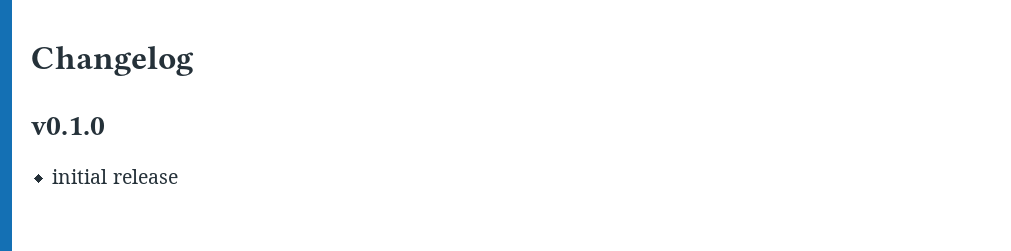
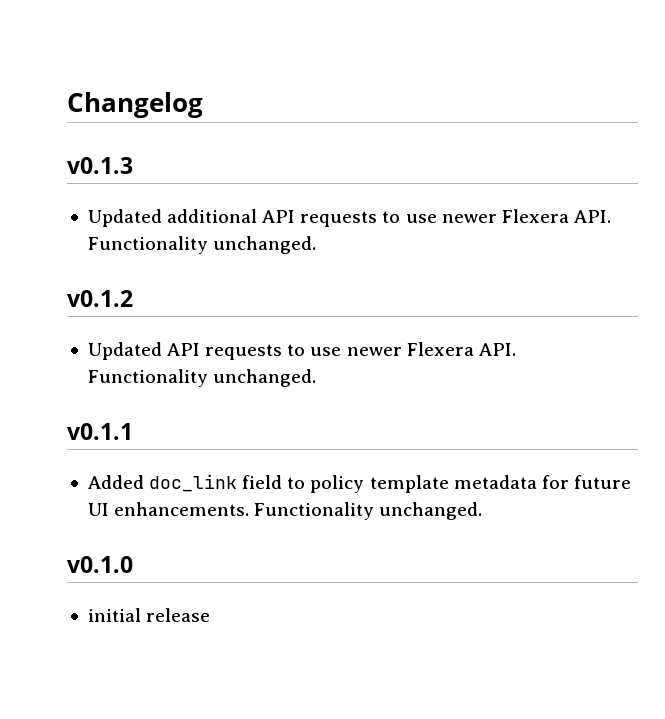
(194, 61) none -> [67,157,133,174] [87,209,611,227] [87,236,317,254] [67,290,133,307] [87,342,516,360] [87,369,317,387] [67,423,133,440] [87,474,631,493] [87,502,483,520] // v0.1.3 // Updated additional API requests to use newer Flexera API. Functionality unchanged. // v0.1.2 // Updated API requests to use newer Flexera API. Functionality unchanged. // v0.1.1 // Added doc_link field to policy template metadata for future UI enhancements. Functionality unchanged.

